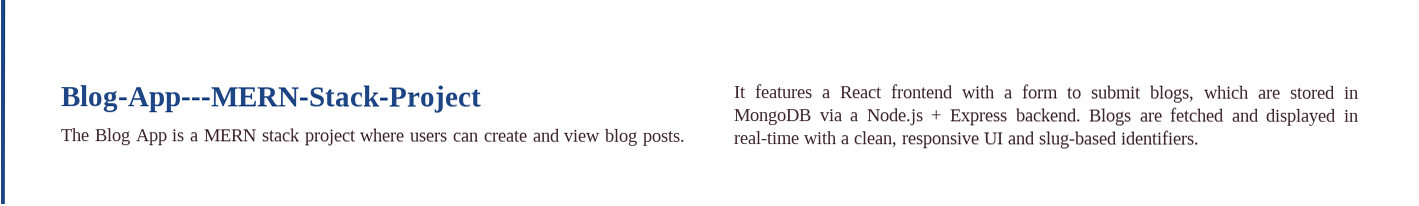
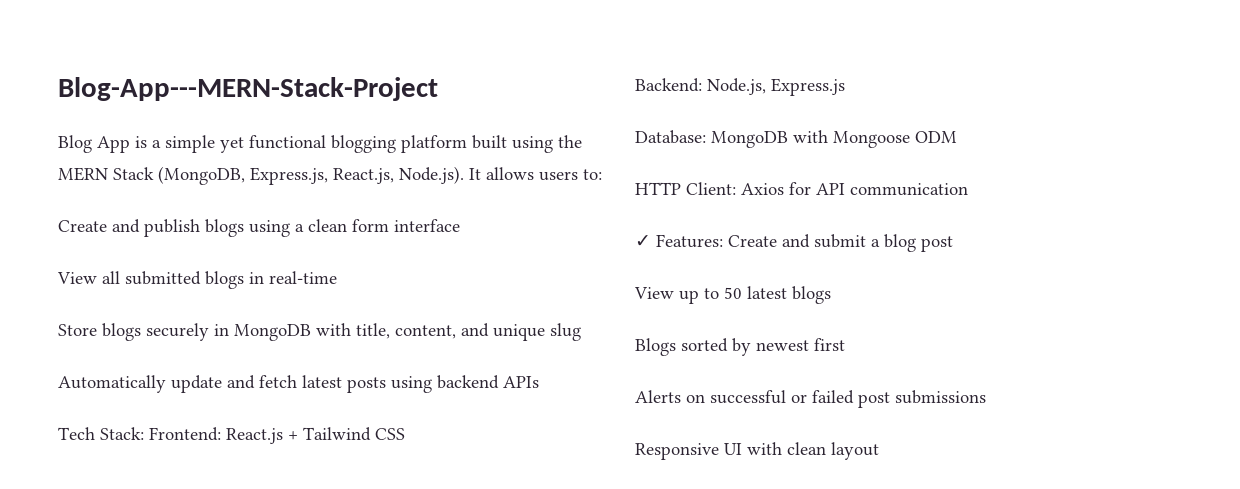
[60,128,89,142] The -> (438, 89) none
[203,128,685,146] [734,84,1359,103] [733,107,1358,126] [733,130,1199,149] MERN stack project where users can create and view blog posts. It features a React frontend with a form to submit blogs, which are stored in MongoDB via a Node.js + Express backend. Blogs are fetched and displayed in real-time with a clean, responsive UI and slug-based identifiers. -> [165,135,582,153] [58,166,602,185] [58,219,460,237] [57,271,337,289] [58,323,581,341] [58,375,539,393] [58,427,405,444] [635,78,845,96] [635,130,957,148] [635,182,968,196] [635,234,953,252] [634,286,831,304] [635,338,845,356] [635,390,986,408] [635,442,879,460] simple yet functional blogging platform built using the MERN Stack (MongoDB, Express.js, React.js, Node.js). It allows users to: // Create and publish blogs using a clean form interface // View all submitted blogs in real-time // Store blogs securely in MongoDB with title, content, and unique slug // Automatically update and fetch latest posts using backend APIs // Tech Stack: Frontend: React.js + Tailwind CSS // Backend: Node.js, Express.js // Database: MongoDB with Mongoose ODM // HTTP Client: Axios for API communication // ✓ Features: Create and submit a blog post // View up to 50 latest blogs // Blogs sorted by newest first // Alerts on successful or failed post submissions // Responsive UI with clean layout

